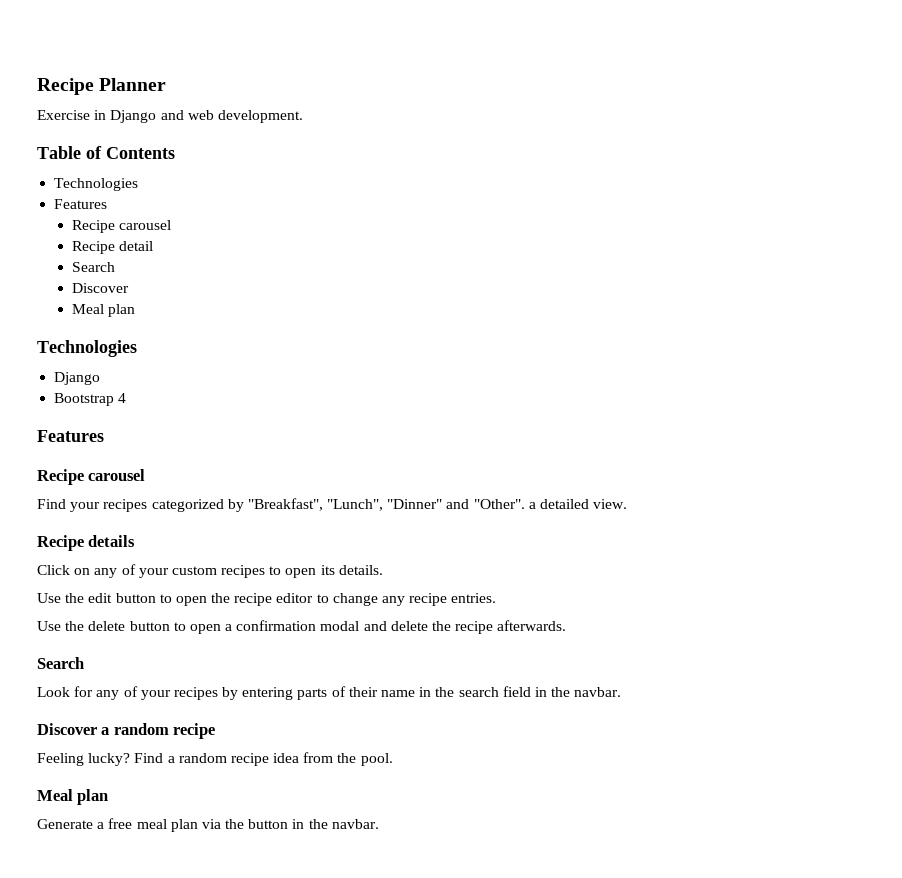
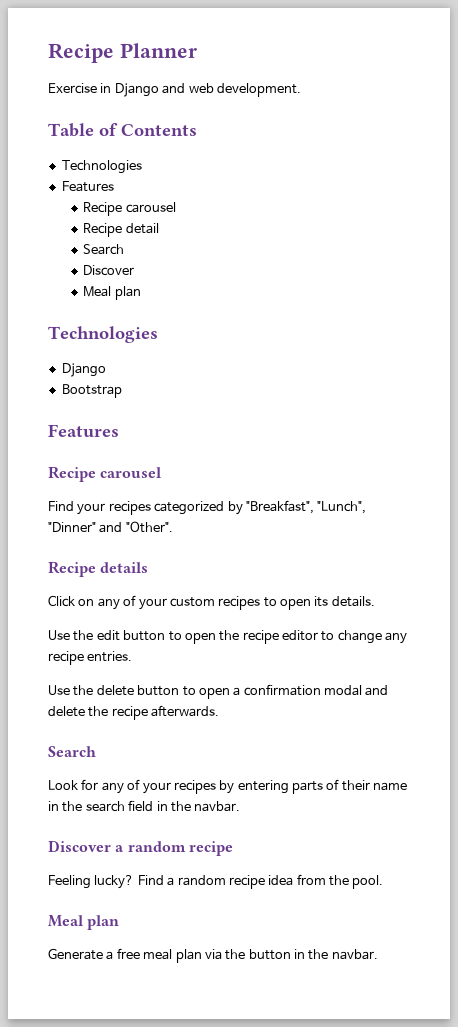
[118,393,127,403] 4 -> (122, 391) none
[528,499,628,509] a detailed view. -> (173, 527) none

